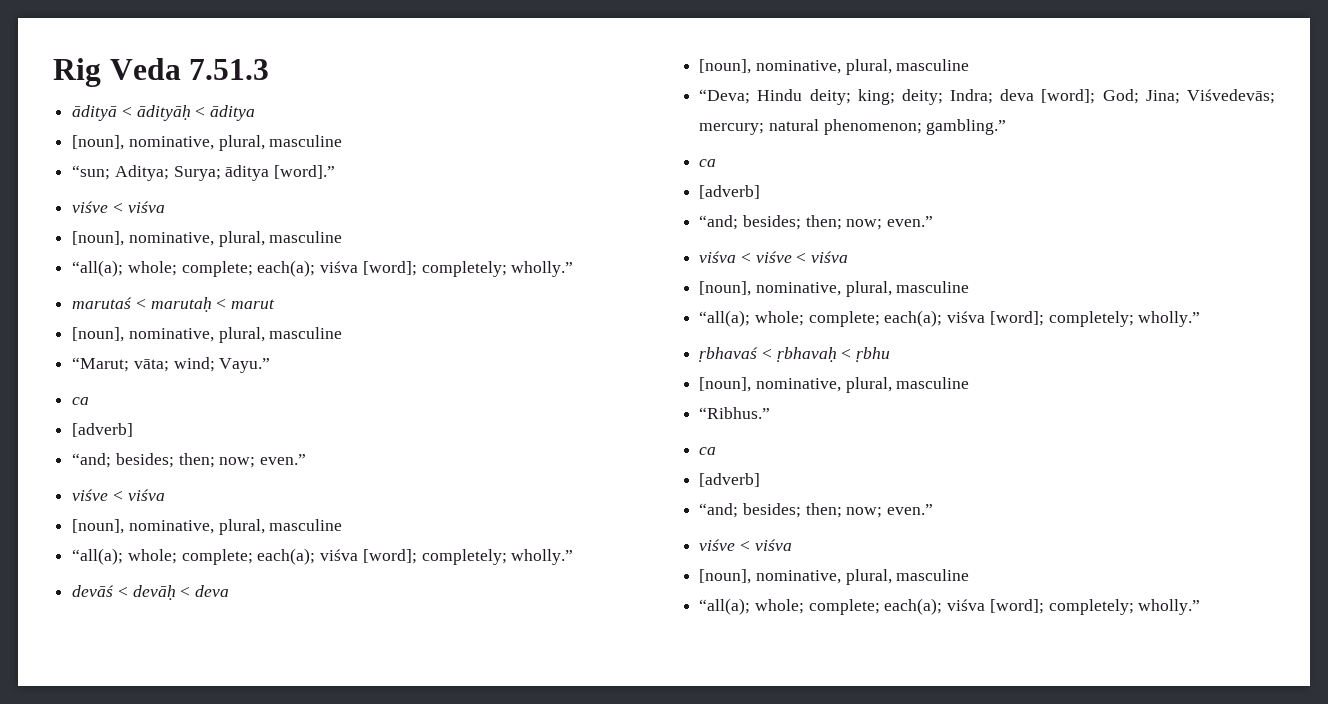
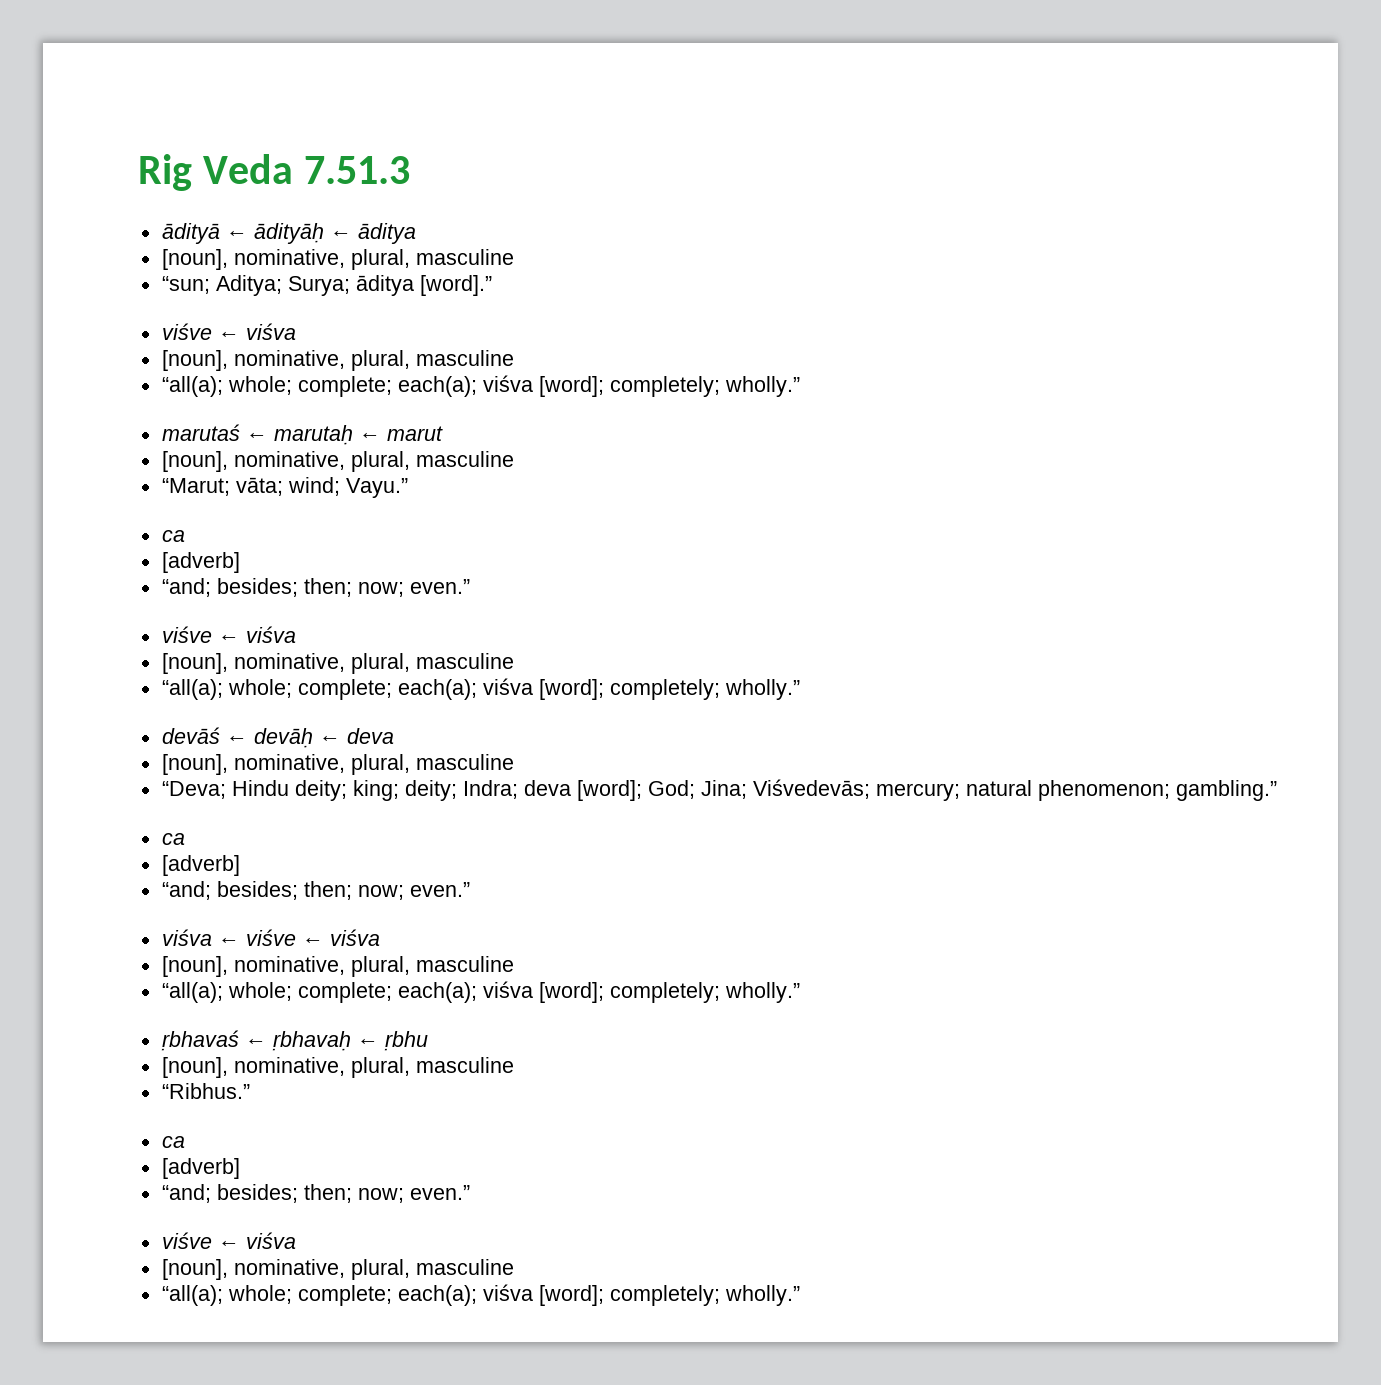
[121,105,206,121] < ādityāḥ < -> [225,223,352,244] ← ādityāḥ ←
[112,202,123,213] < -> [217,331,240,340] ←
[135,297,227,312] < marutaḥ < -> [245,425,381,445] ← marutaḥ ←
[112,490,123,501] < -> [217,634,240,643] ←
[117,585,191,600] < devāḥ < -> [225,728,341,748] ← devāḥ ←
[740,251,807,263] < viśve < -> [217,929,324,946] ← viśve ←
[761,347,852,362] < ṛbhavaḥ < -> [244,1031,379,1051] ← ṛbhavaḥ ←
[739,540,750,551] < -> [217,1240,240,1249] ←

